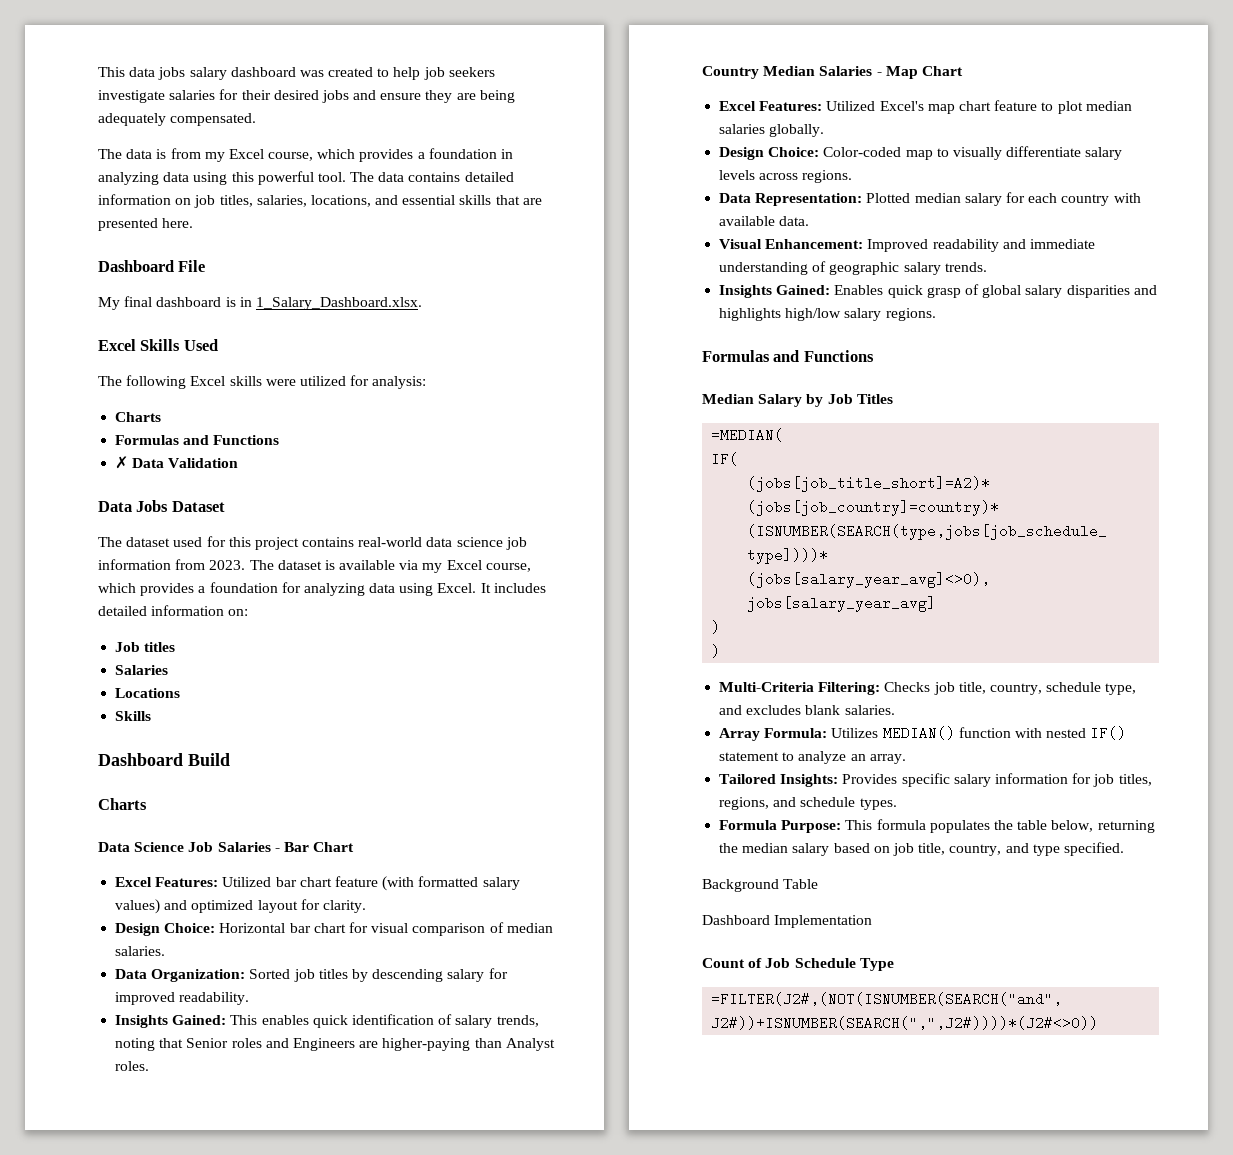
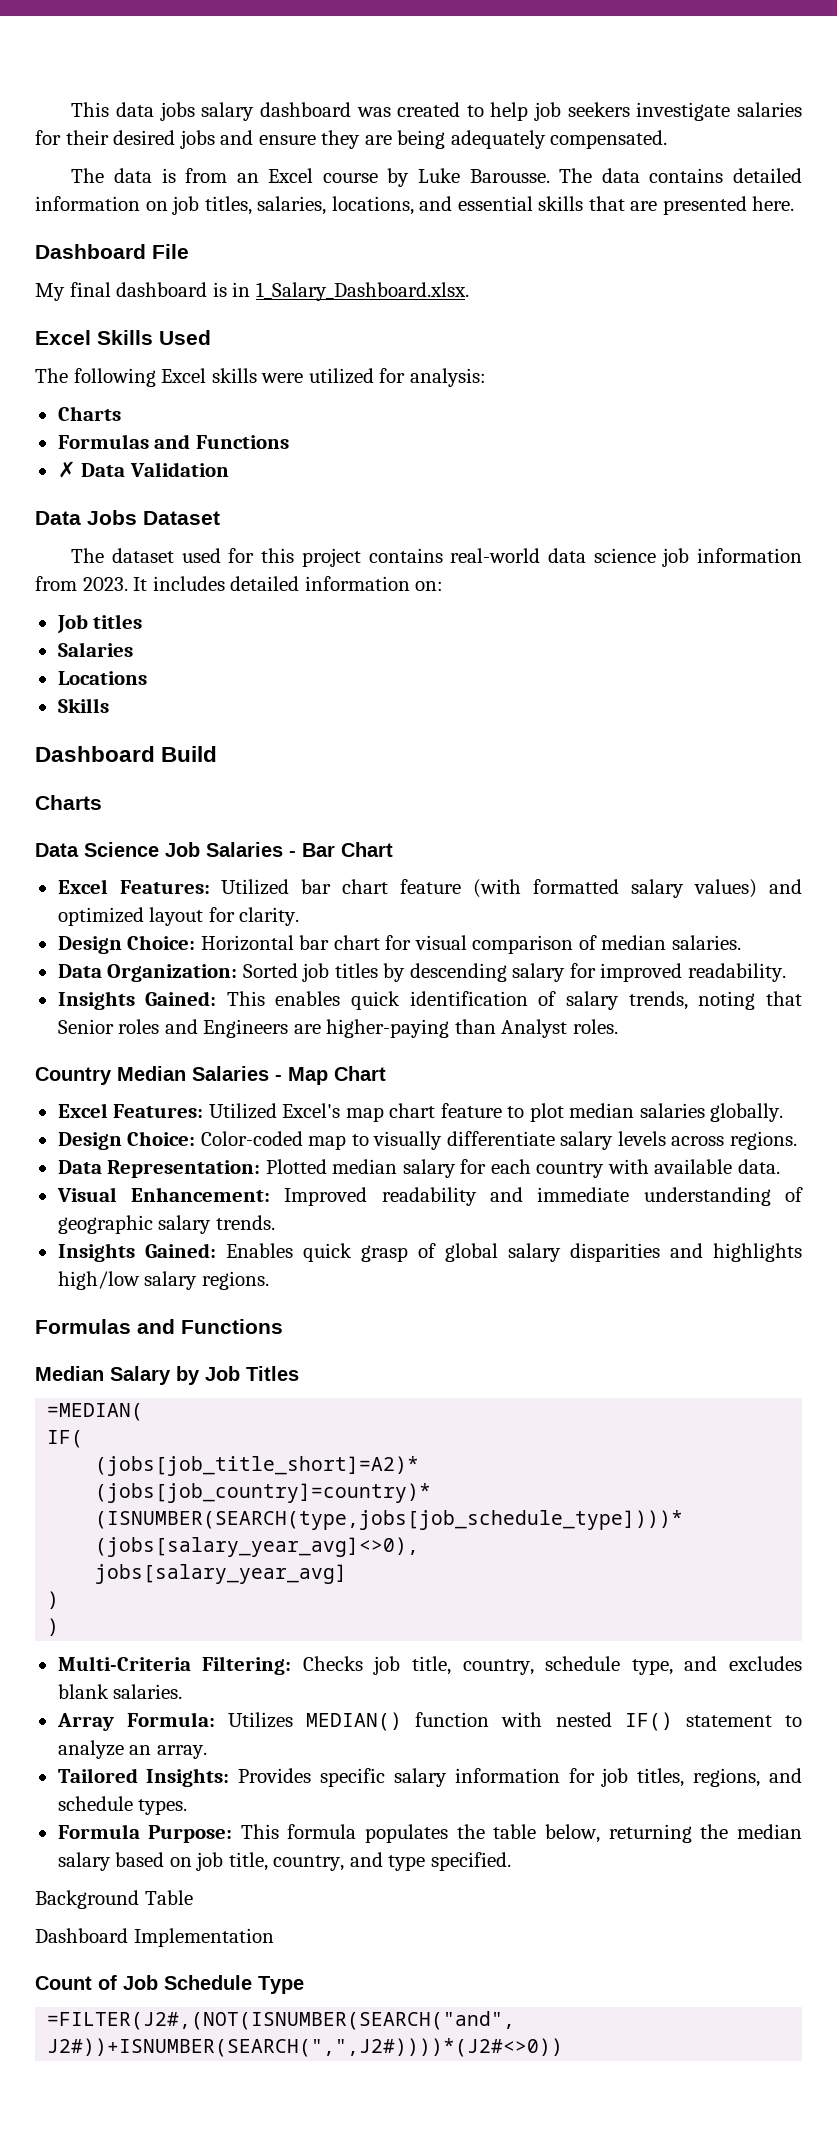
[204,148,514,162] [98,171,346,185] my Excel course, which provides a foundation in analyzing data using this powerful tool. -> [236,168,550,187] an Excel course by Luke Barousse.
[249,560,531,573] [98,582,477,596] The dataset is available via my Excel course, which provides a foundation for analyzing data using Excel. -> (128, 584) none

